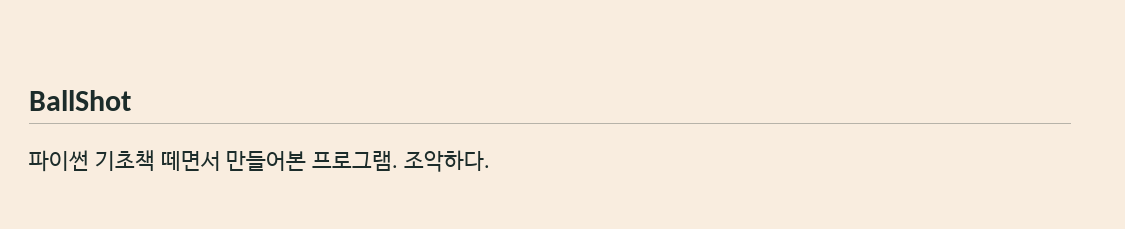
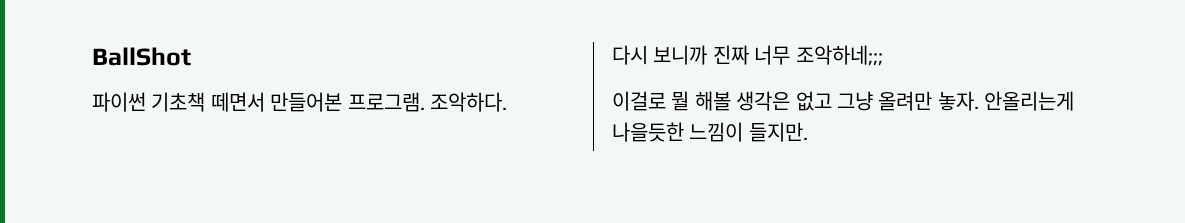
(491, 161) none -> [612,45,883,66] [612,91,1075,111] [612,122,808,142] // 다시 보니까 진짜 너무 조악하네;;; // 이걸로 뭘 해볼 생각은 없고 그냥 올려만 놓자. 안올리는게 나을듯한 느낌이 들지만.

